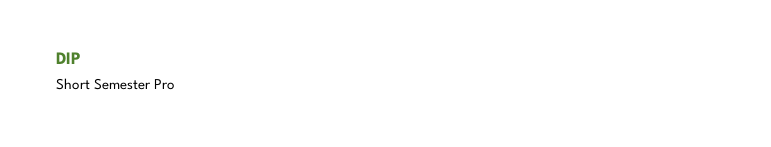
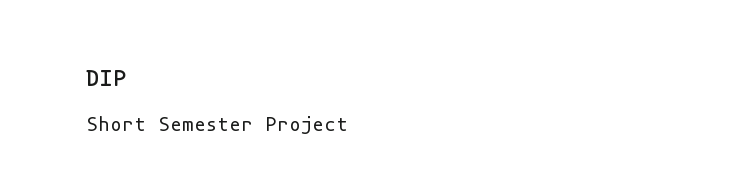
[154,79,176,90] Pro -> [265,116,348,134] Project

